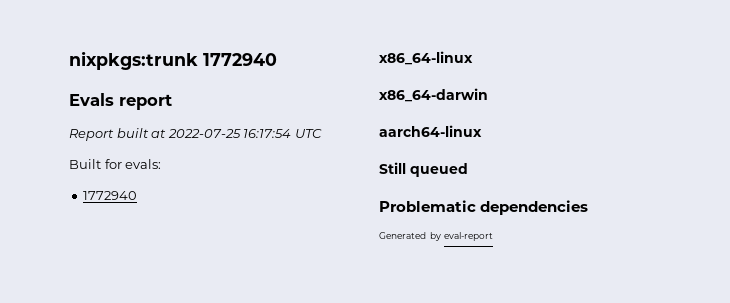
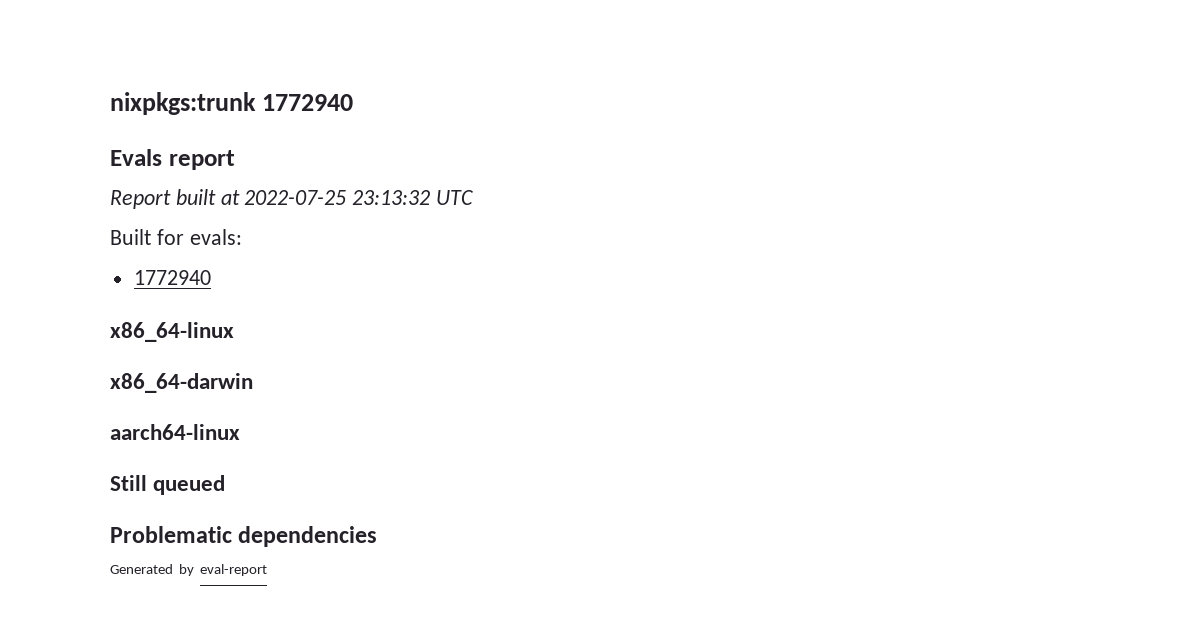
[243,129,292,138] 16:17:54 -> [352,190,431,205] 23:13:32

